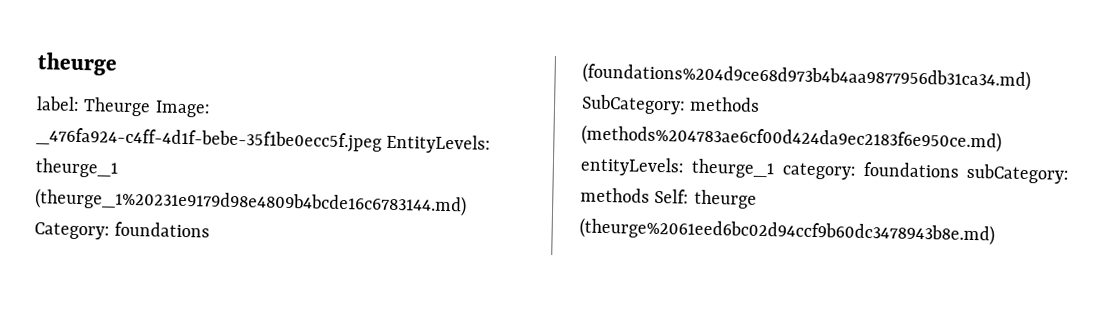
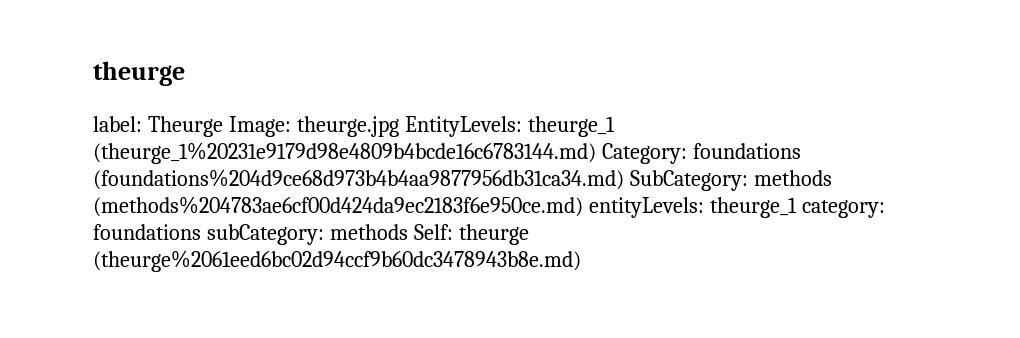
[36,127,382,153] _476fa924-c4ff-4d1f-bebe-35f1be0ecc5f.jpeg -> [296,116,399,137] theurge.jpg

